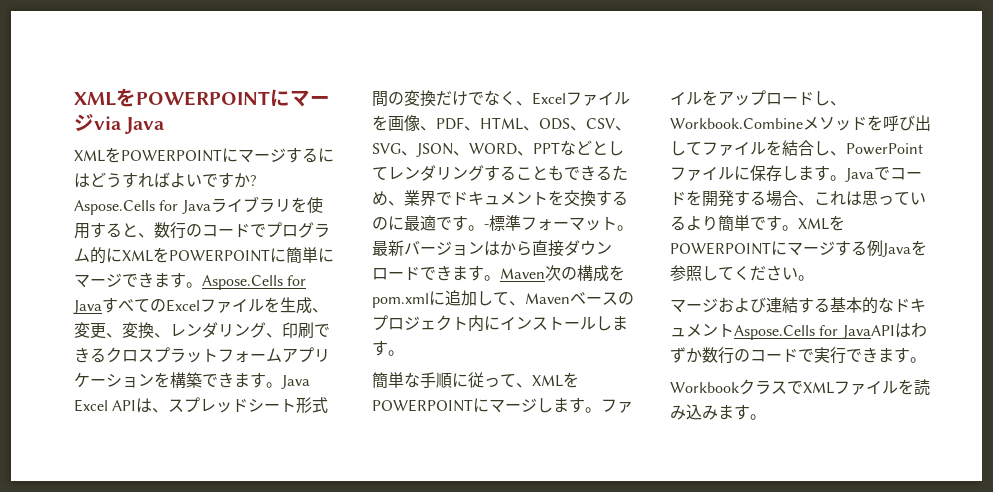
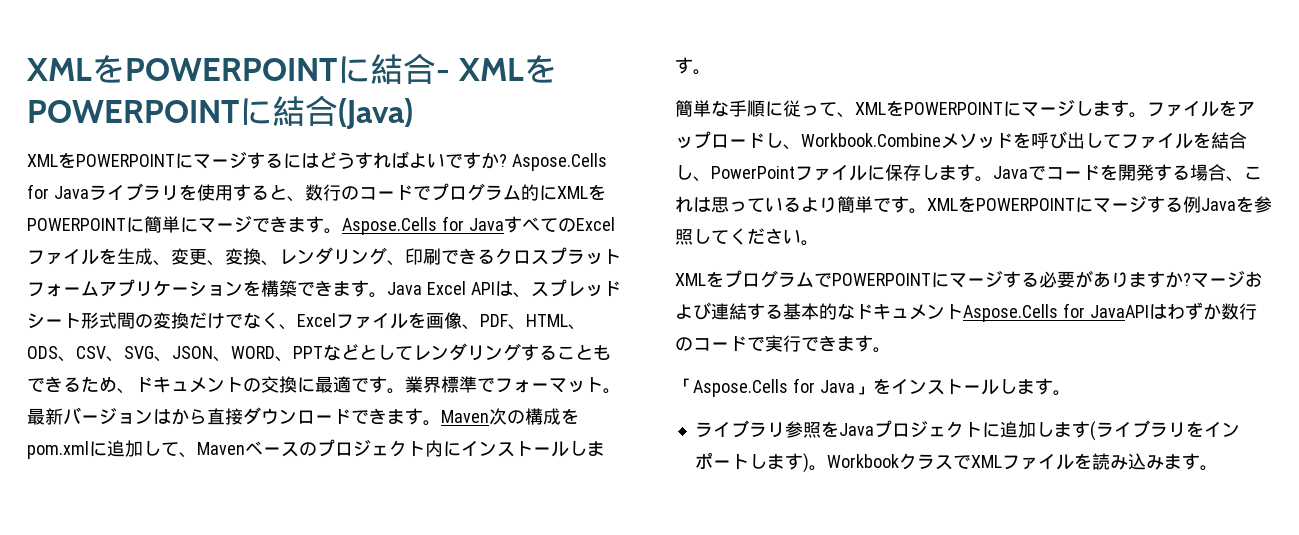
[74,88,330,107] [74,114,165,134] XMLをPOWERPOINTにマージvia Java -> [26,53,557,84] [27,95,413,129] XMLをPOWERPOINTに結合- XMLをPOWERPOINTに結合(Java)
[404,190,628,207] [372,217,388,230] 業界でドキュメントを交換するの -> [135,376,297,393] ドキュメントの交換
[484,215,521,231] -標準 -> [405,376,495,393] 業界標準で
(814, 278) none -> [675,270,1191,288] XMLをプログラムでPOWERPOINTにマージする必要がありますか?
(926, 360) none -> [675,378,1071,397] [694,420,1240,441] [694,452,827,473] 「Aspose.Cells for Java」をインストールします。 // ライブラリ参照をJavaプロジェクトに追加します(ライブラリをインポートします)。

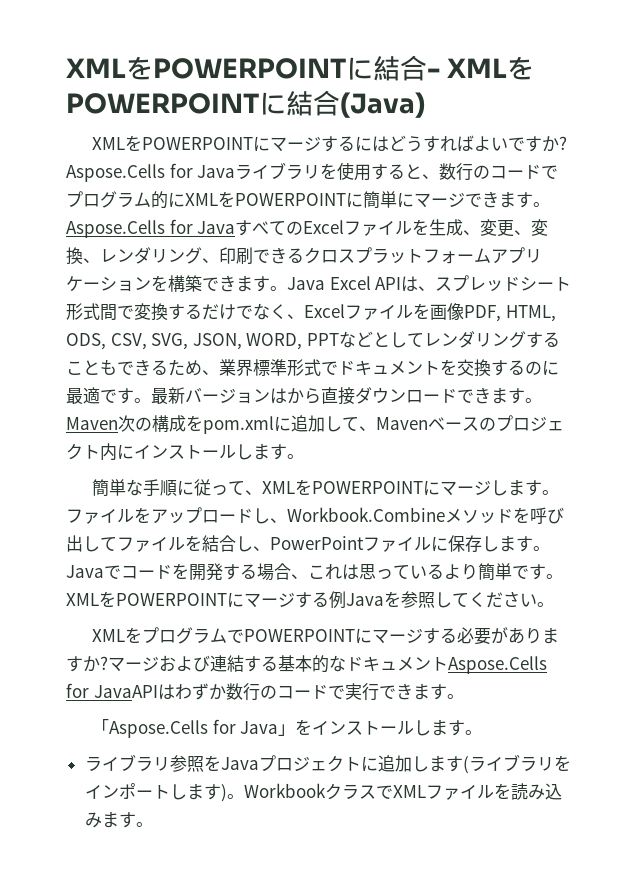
[135,312,189,329] の変換 -> [117,303,202,321] で変換する
[462,314,586,330] [27,346,293,362] 、PDF、HTML、ODS、CSV、SVG、JSON、WORD、 -> [464,305,556,322] [66,333,303,350] PDF, HTML, ODS, CSV, SVG, JSON, WORD,
[135,376,603,394] ドキュメントの交換に最適です。業界標準でフォーマット -> [219,359,559,377] [66,387,134,404] 業界標準形式でドキュメントを交換するのに最適です

